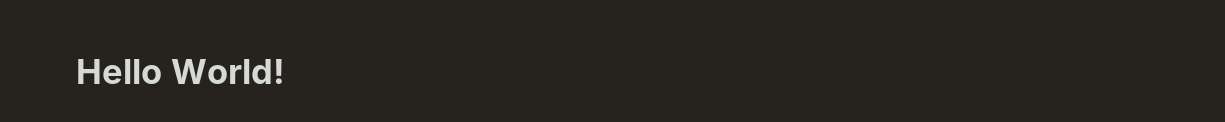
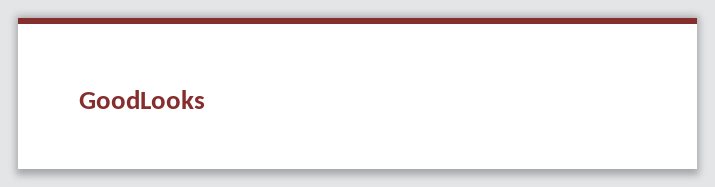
[76,59,286,84] Hello World! -> [79,90,205,109] GoodLooks

